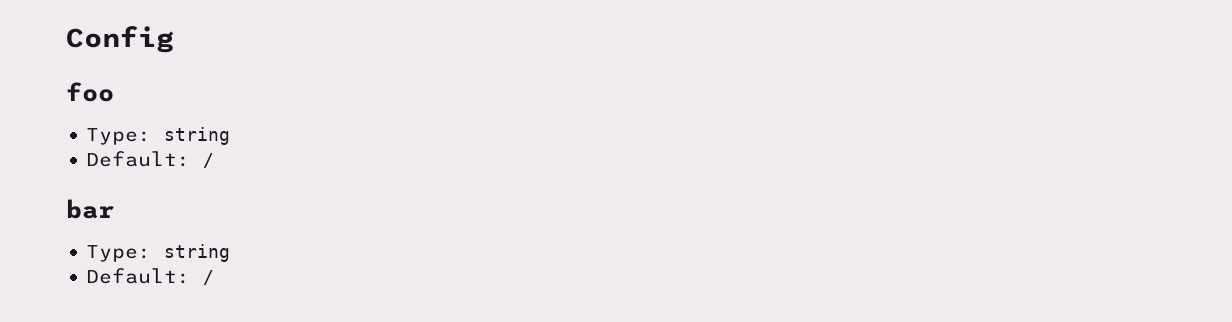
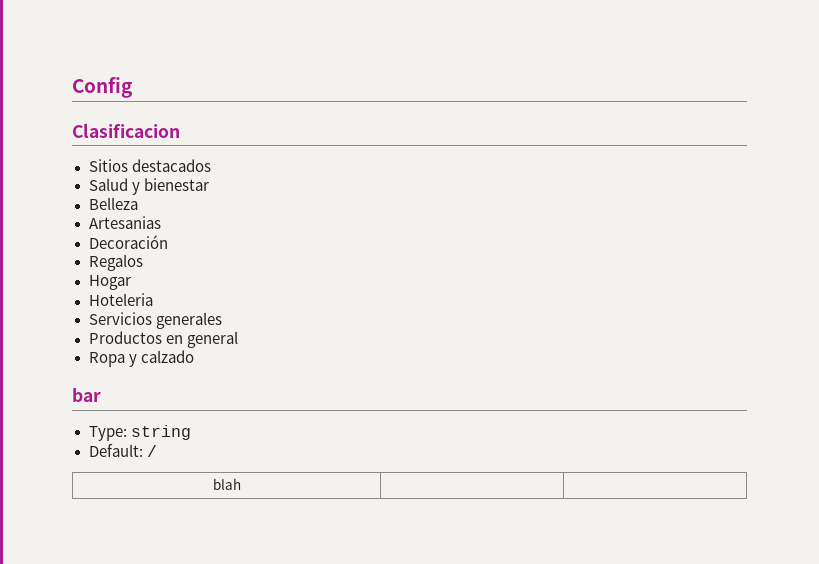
[66,82,114,102] [86,127,231,145] [86,151,215,168] foo // Type: string // Default: / -> [72,123,180,138] [88,159,211,172] [88,178,209,195] [88,197,138,210] [88,216,161,229] [88,235,168,249] [88,254,143,271] [88,275,131,290] [88,293,153,306] [88,312,222,329] [88,331,238,348] [88,350,194,367] Clasificacion // Sitios destacados // Salud y bienestar // Belleza // Artesanias // Decoración // Regalos // Hogar // Hoteleria // Servicios generales // Productos en general // Ropa y calzado
(215, 277) none -> [212,478,241,490] // blah | |

